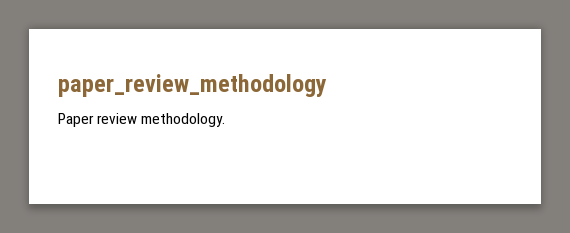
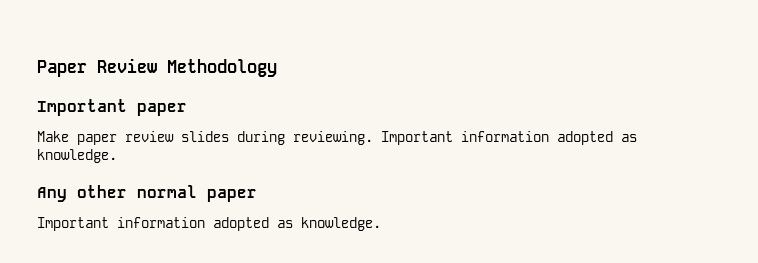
[58,74,327,97] [58,113,226,127] paper_review_methodology // Paper review methodology. -> [37,58,277,77] [37,99,187,116] [37,131,637,145] [37,149,117,163] [37,185,257,202] [37,217,381,231] Paper Review Methodology // Important paper // Make paper review slides during reviewing. Important information adopted as knowledge. // Any other normal paper // Important information adopted as knowledge.

